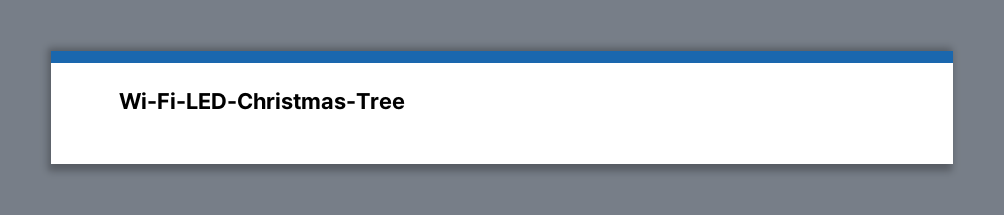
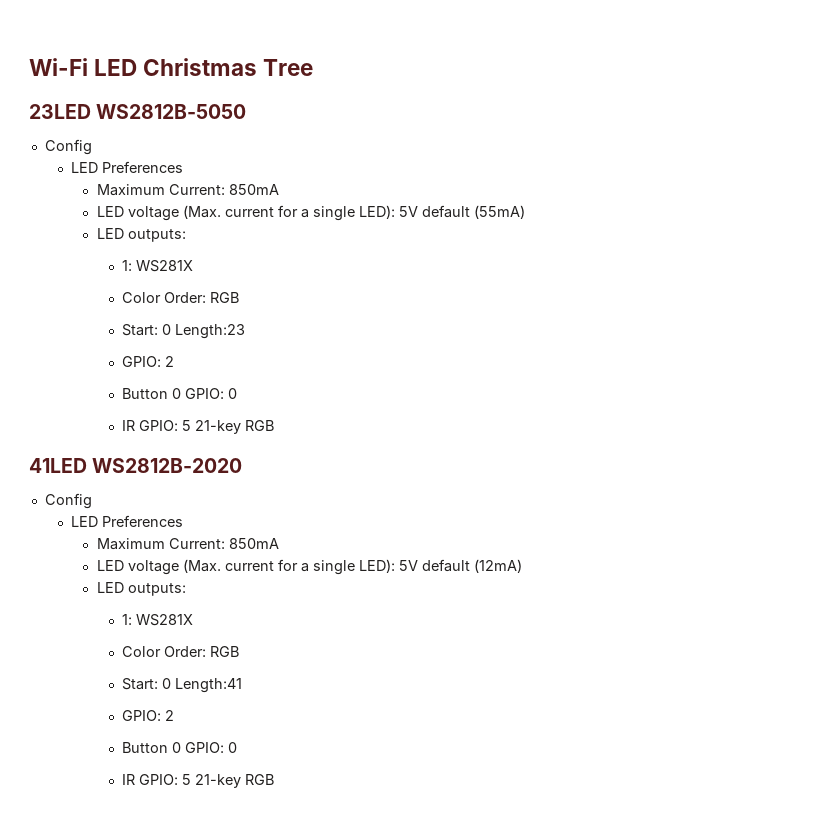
[119,92,405,110] Wi-Fi-LED-Christmas-Tree -> [29,58,314,76] [29,104,247,119] [44,139,92,155] [70,161,183,173] [96,184,279,196] [96,205,525,221] [96,228,186,242] [122,260,194,272] [122,292,240,303] [122,324,246,339] [122,356,175,367] [122,388,238,399] [122,420,275,434] [29,458,243,473] [44,493,92,509] [70,515,183,527] [96,538,279,550] [96,559,522,575] [96,582,186,596] [122,614,194,626] [122,646,240,657] [122,678,243,693] [122,710,175,721] [122,742,238,753] [122,774,275,788] Wi-Fi LED Christmas Tree // 23LED WS2812B-5050 // Config // LED Preferences // Maximum Current: 850mA // LED voltage (Max. current for a single LED): 5V default (55mA) // LED outputs: // 1: WS281X // Color Order: RGB // Start: 0 Length:23 // GPIO: 2 // Button 0 GPIO: 0 // IR GPIO: 5 21-key RGB // 41LED WS2812B-2020 // Config // LED Preferences // Maximum Current: 850mA // LED voltage (Max. current for a single LED): 5V default (12mA) // LED outputs: // 1: WS281X // Color Order: RGB // Start: 0 Length:41 // GPIO: 2 // Button 0 GPIO: 0 // IR GPIO: 5 21-key RGB

